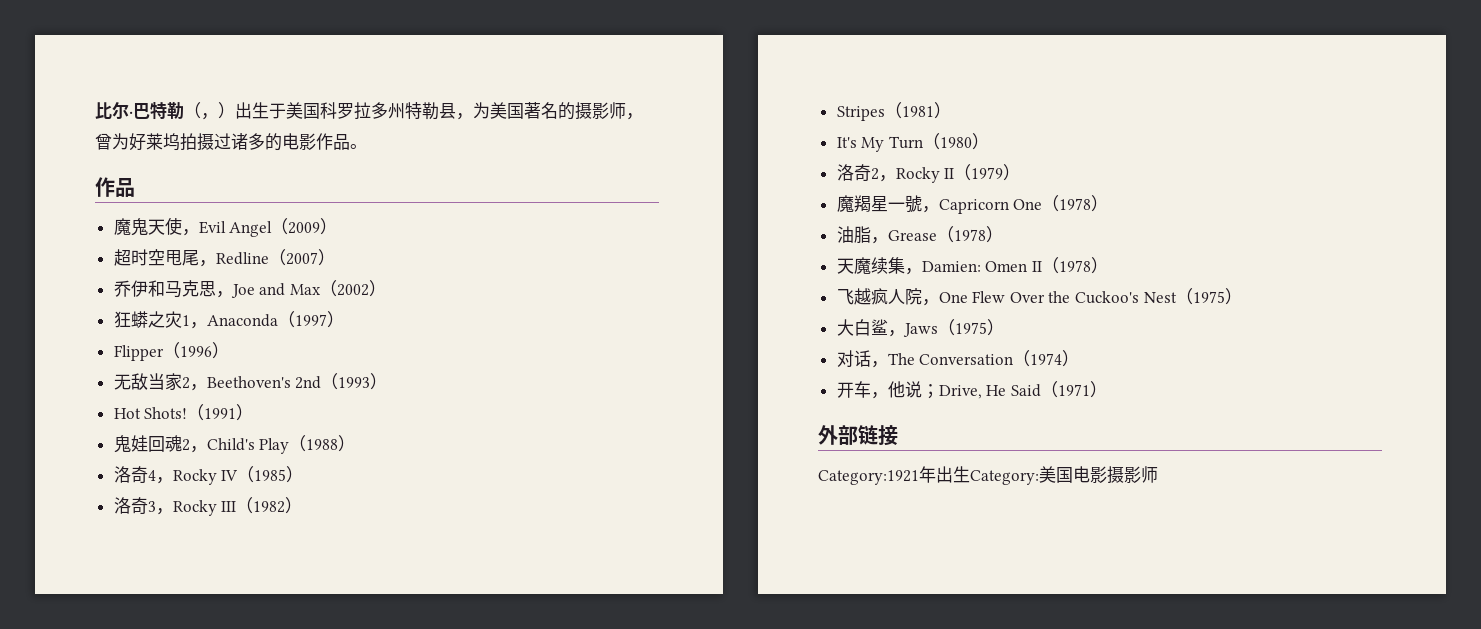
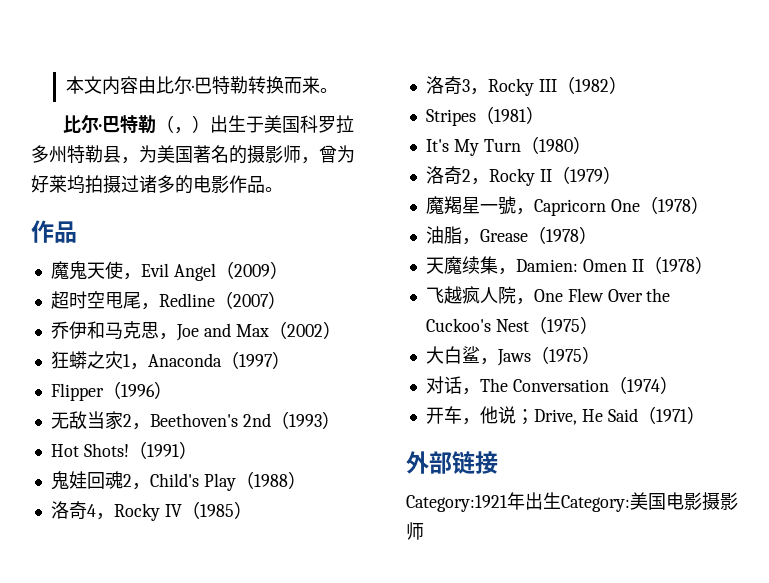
(95, 110) none -> [65,76,338,95] 本文内容由比尔·巴特勒转换而来。 //

